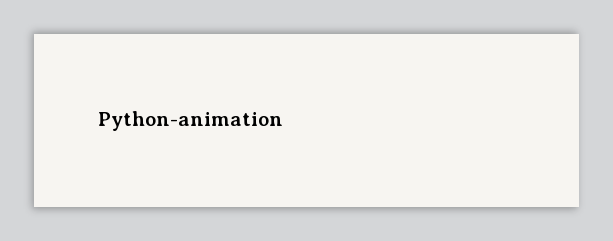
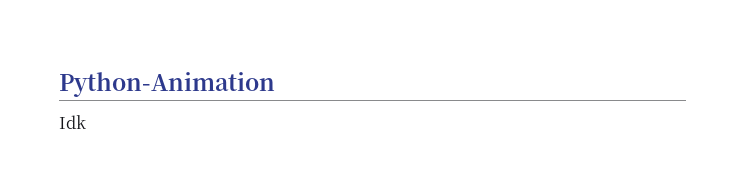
[98,111,283,131] Python-animation -> [59,72,275,97] [59,115,86,129] Python-Animation // Idk

